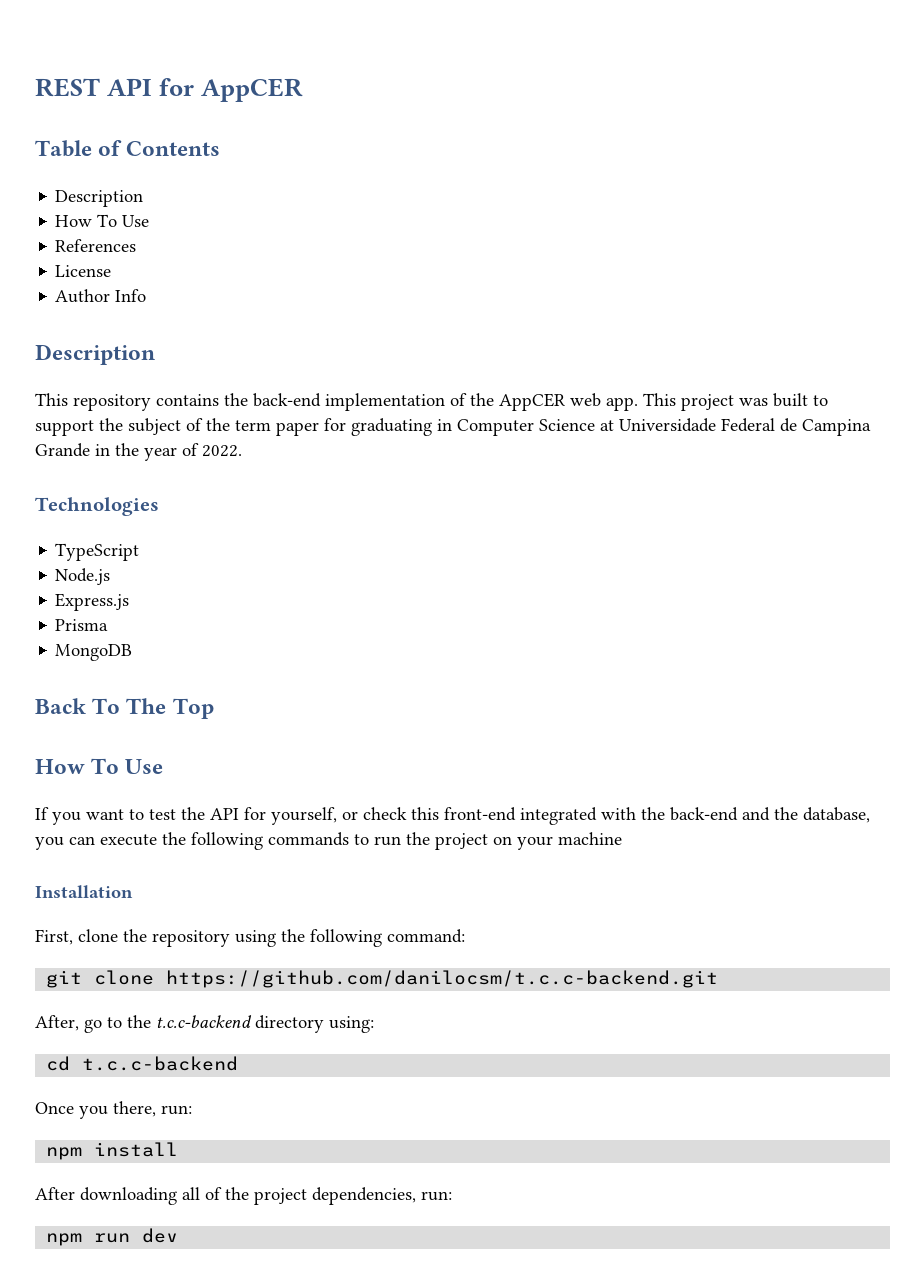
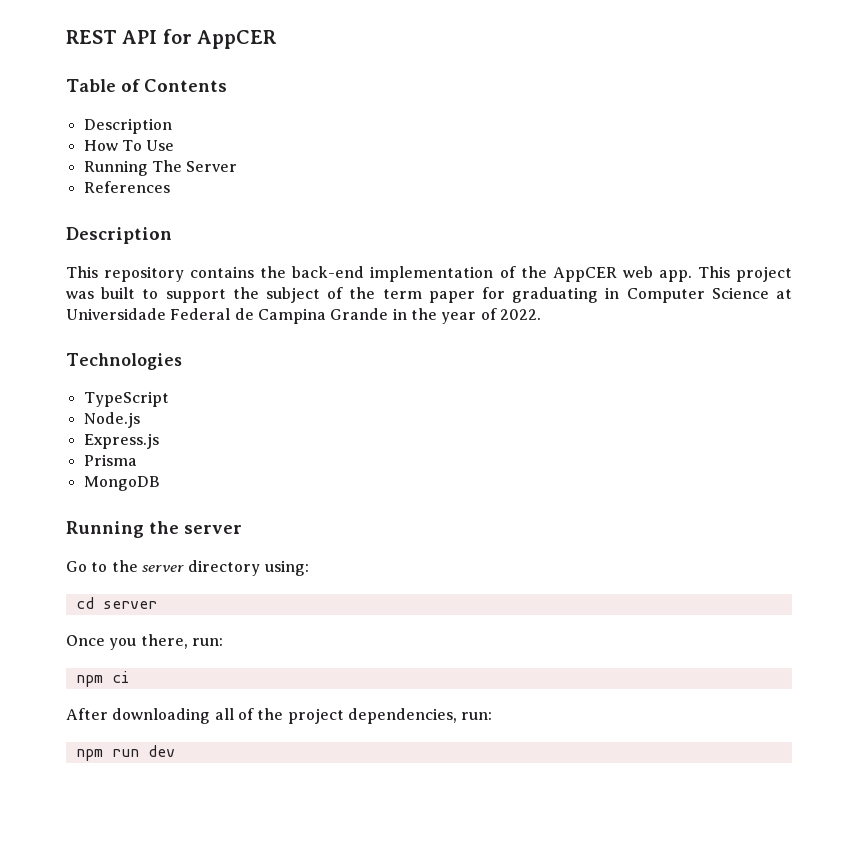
[55,239,137,252] [55,265,112,277] [55,289,147,303] References // License // Author Info -> [83,160,238,176] [83,181,170,193] Running The Server // References
[35,698,214,719] [35,758,164,774] [35,807,870,825] [35,832,622,850] [35,885,133,898] [35,929,465,947] [46,970,719,988] [35,1015,102,1033] Back To The Top // How To Use // If you want to test the API for yourself, or check this front-end integrated with the back-end and the database, you can execute the following commands to run the project on your machine // Installation // First, clone the repository using the following command: // git clone https://github.com/danilocsm/t.c.c-backend.git // After, go -> [66,521,242,538] [66,561,87,572] Running the server // Go
[156,1015,252,1028] t.c.c-backend -> [141,565,184,572] server
[82,1056,239,1071] t.c.c-backend -> [102,601,157,609] server
[94,1142,179,1157] install -> [111,671,129,683] ci

